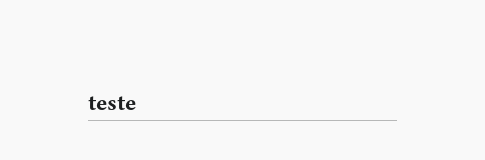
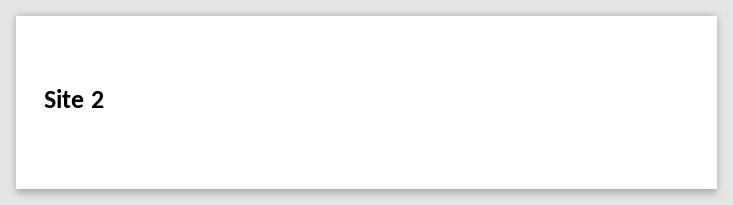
[88,96,136,110] teste -> [44,89,105,108] Site 2

